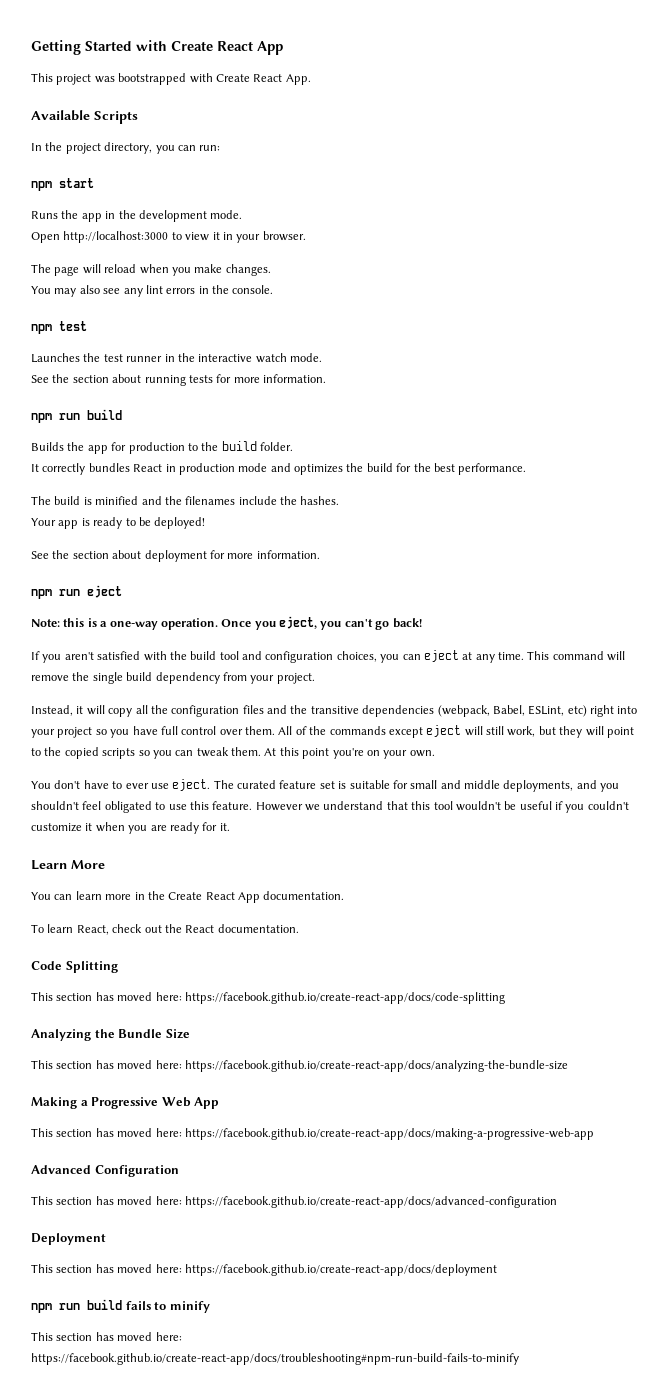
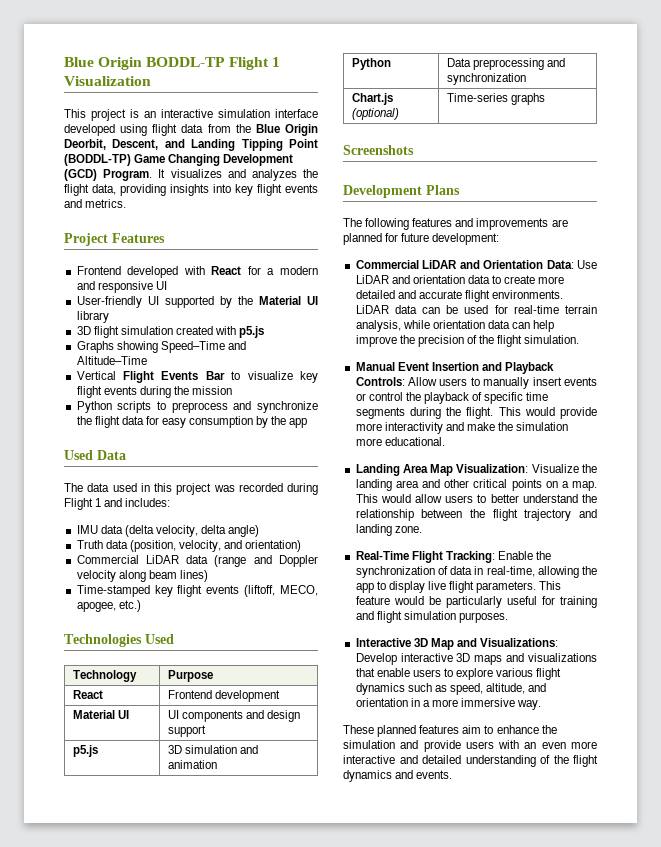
[31,40,283,55] [31,73,311,85] [31,110,138,124] [31,142,221,154] [31,178,94,191] [31,210,243,222] [31,231,306,243] [31,264,271,276] [31,285,274,297] [31,321,87,334] [31,353,322,363] [31,374,326,386] [31,409,122,423] [31,441,293,454] [31,463,527,475] [31,496,340,505] [31,517,206,529] [31,550,320,562] [31,585,122,599] [31,616,422,630] [31,650,626,663] [31,672,315,684] [31,705,638,717] [31,725,634,738] [31,747,435,759] [31,779,620,792] [31,801,629,813] [31,822,230,834] [31,860,105,870] [31,891,345,903] [31,924,299,935] [31,961,118,973] [31,992,505,1004] [31,1029,190,1041] [31,1060,568,1072] [31,1097,220,1109] [31,1128,594,1140] [31,1165,179,1177] [31,1196,557,1208] [31,1233,106,1245] [31,1264,497,1276] [31,1299,210,1313] [31,1332,182,1341] [31,1353,519,1365] Getting Started with Create React App // This project was bootstrapped with Create React App. // Available Scripts // In the project directory, you can run: // npm start // Runs the app in the development mode. // Open http://localhost:3000 to view it in your browser. // The page will reload when you make changes. // You may also see any lint errors in the console. // npm test // Launches the test runner in the interactive watch mode. // See the section about running tests for more information. // npm run build // Builds the app for production to the build folder. // It correctly bundles React in production mode and optimizes the build for the best performance. // The build is minified and the filenames include the hashes. // Your app is ready to be deployed! // See the section about deployment for more information. // npm run eject // Note: this is a one-way operation. Once you eject, you can't go back! // If you aren't satisfied with the build tool and configuration choices, you can eject at any time. This command will remove the single build dependency from your project. // Instead, it will copy all the configuration files and the transitive dependencies (webpack, Babel, ESLint, etc) right into your project so you have full control over them. All of the commands except eject will still work, but they will point to the copied scripts so you can tweak them. At this point you're on your own. // You don't have to ever use eject. The curated feature set is suitable for small and middle deployments, and you shouldn't feel obligated to use this feature. However we understand that this tool wouldn't be useful if you couldn't customize it when you are ready for it. // Learn More // You can learn more in the Create React App documentation. // To learn React, check out the React documentation. // Code Splitting // This section has moved here: https://facebook.github.io/create-react-app/docs/code-splitting // Analyzing the Bundle Size // This section has moved here: https://facebook.github.io/create-react-app/docs/analyzing-the-bundle-size // Making a Progressive Web App // This section has moved here: https://facebook.github.io/create-react-app/docs/making-a-progressive-web-app // Advanced Configuration // This section has moved here: https://facebook.github.io/create-react-app/docs/advanced-configuration // Deployment // This section has moved here: https://facebook.github.io/create-react-app/docs/deployment // npm run build fails to minify // This section has moved here: https://facebook.github.io/create-react-app/docs/troubleshooting#npm-run-build-fails-to-minify -> [64,57,280,70] [64,76,151,86] [64,109,318,121] [64,124,318,136] [64,139,318,151] [64,154,294,166] [64,169,318,181] [64,184,318,196] [64,199,127,208] [64,233,165,246] [76,266,318,278] [76,281,167,293] [76,296,318,308] [76,311,109,323] [76,326,265,338] [76,341,246,353] [76,356,147,365] [76,371,318,383] [76,386,233,398] [76,401,318,413] [76,416,308,428] [64,450,126,460] [64,483,318,495] [64,498,171,510] [76,525,260,537] [76,540,302,552] [76,555,318,567] [76,570,208,582] [76,585,318,597] [76,600,141,612] [64,634,174,647] [73,670,138,682] [168,670,214,682] [73,690,104,699] [168,690,281,702] [73,710,130,719] [168,710,301,722] [168,725,207,737] [73,745,99,757] [168,745,259,754] [168,760,218,769] [352,58,392,70] [447,58,566,70] [447,73,527,85] [352,93,394,105] [352,108,400,120] [447,93,546,105] [343,145,414,155] [343,185,460,198] [343,218,568,230] [343,233,500,245] [355,260,597,269] [355,275,565,284] [355,290,564,302] [355,305,597,314] [355,320,555,332] [355,335,580,347] [355,362,555,374] [355,377,597,389] [355,392,549,404] [355,407,597,419] [355,422,569,434] [355,437,445,446] [355,464,597,476] [355,479,597,491] [355,494,597,503] [355,509,597,521] [355,524,422,536] [355,551,552,563] [355,566,597,578] [355,581,562,593] [355,596,597,608] [355,611,508,623] [355,638,559,650] [355,653,597,665] [355,668,562,680] [355,683,547,695] [355,698,542,710] [343,725,557,737] [343,740,597,752] [343,755,598,767] [343,770,453,782] Blue Origin BODDL-TP Flight 1 Visualization // This project is an interactive simulation interface developed using flight data from the Blue Origin Deorbit, Descent, and Landing Tipping Point (BODDL-TP) Game Changing Development (GCD) Program. It visualizes and analyzes the flight data, providing insights into key flight events and metrics. // Project Features // Frontend developed with React for a modern and responsive UI // User-friendly UI supported by the Material UI library // 3D flight simulation created with p5.js // Graphs showing Speed–Time and Altitude–Time // Vertical Flight Events Bar to visualize key flight events during the mission // Python scripts to preprocess and synchronize the flight data for easy consumption by the app // Used Data // The data used in this project was recorded during Flight 1 and includes: // IMU data (delta velocity, delta angle) // Truth data (position, velocity, and orientation) // Commercial LiDAR data (range and Doppler velocity along beam lines) // Time-stamped key flight events (liftoff, MECO, apogee, etc.) // Technologies Used // Technology | Purpose // React | Frontend development // Material UI | UI components and design support // p5.js | 3D simulation and animation // Python | Data preprocessing and synchronization // Chart.js (optional) | Time-series graphs // Screenshots // Development Plans // The following features and improvements are planned for future development: // Commercial LiDAR and Orientation Data: Use LiDAR and orientation data to create more detailed and accurate flight environments. LiDAR data can be used for real-time terrain analysis, while orientation data can help improve the precision of the flight simulation. // Manual Event Insertion and Playback Controls: Allow users to manually insert events or control the playback of specific time segments during the flight. This would provide more interactivity and make the simulation more educational. // Landing Area Map Visualization: Visualize the landing area and other critical points on a map. This would allow users to better understand the relationship between the flight trajectory and landing zone. // Real-Time Flight Tracking: Enable the synchronization of data in real-time, allowing the app to display live flight parameters. This feature would be particularly useful for training and flight simulation purposes. // Interactive 3D Map and Visualizations: Develop interactive 3D maps and visualizations that enable users to explore various flight dynamics such as speed, altitude, and orientation in a more immersive way. // These planned features aim to enhance the simulation and provide users with an even more interactive and detailed understanding of the flight dynamics and events.

